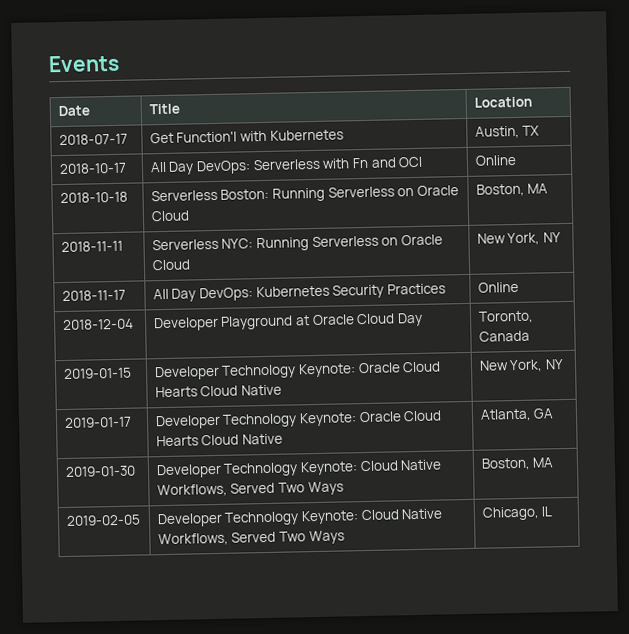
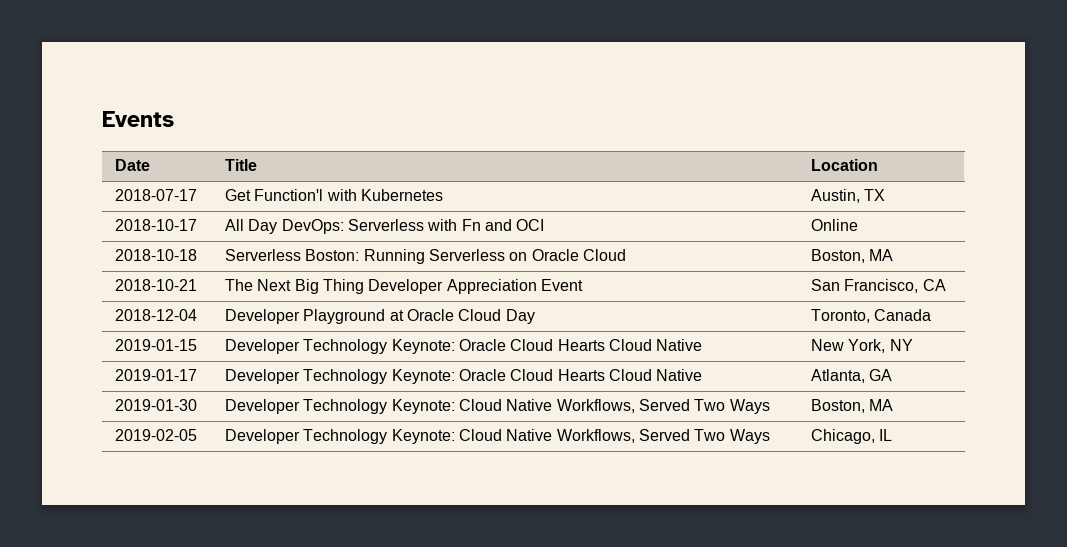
[60,240,123,253] [151,234,444,252] [151,259,191,271] [476,232,562,246] [61,289,126,302] [152,283,447,302] [477,281,519,293] 2018-11-11 | Serverless NYC: Running Serverless on Oracle Cloud | New York, NY // 2018-11-17 | All Day DevOps: Kubernetes Security Practices | Online -> [115,279,198,291] [225,279,584,294] [811,279,946,293] 2018-10-21 | The Next Big Thing Developer Appreciation Event | San Francisco, CA

